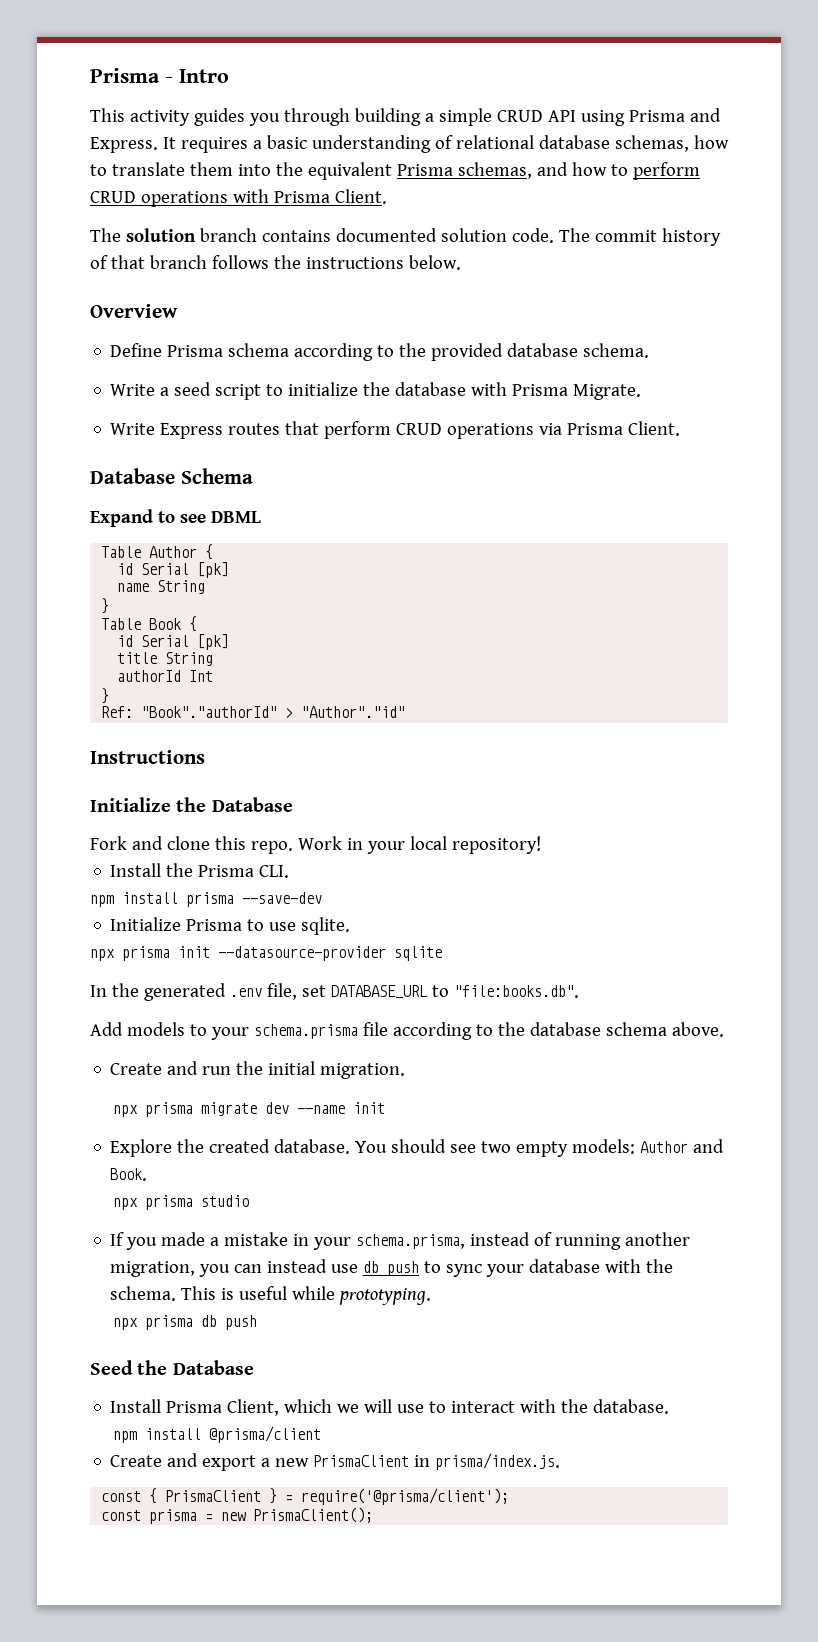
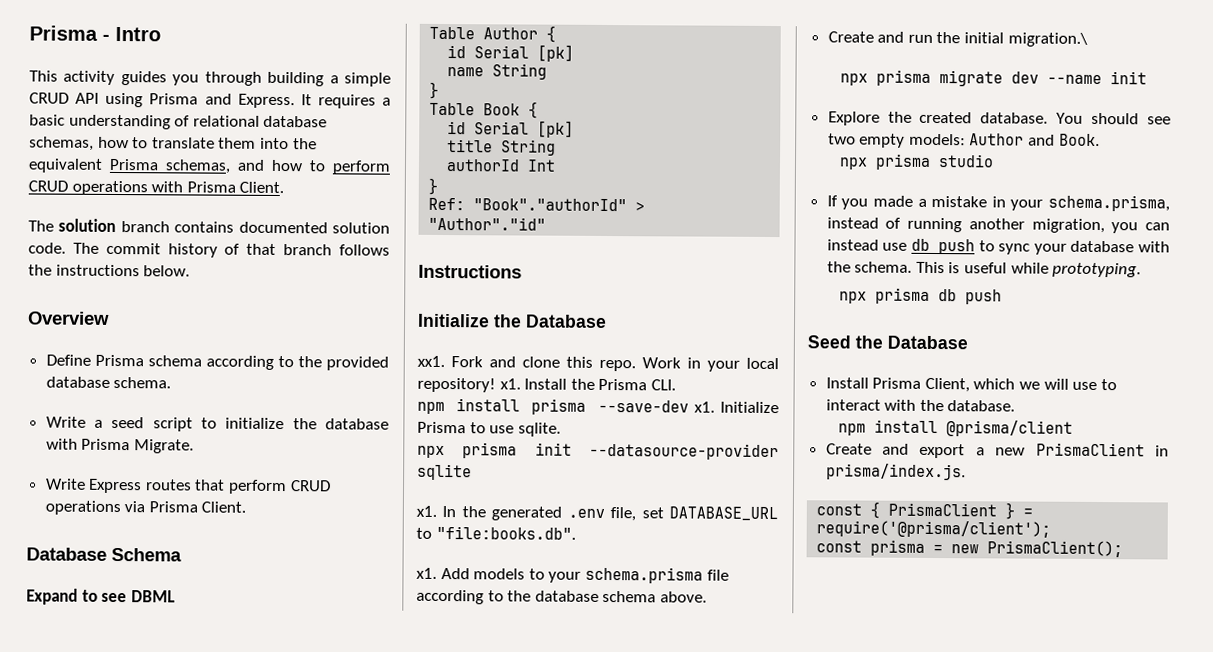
(293, 804) none -> [417,355,445,368] xx1.
(541, 845) // -> [499,378,521,390] x1.
(322, 898) // -> [693,401,715,413] x1.
(442, 953) none -> [416,505,437,517] x1.
(579, 991) none -> [416,567,437,579] x1.
[320,1063,406,1079] migration. -> [1007,32,1088,47] migration.\

